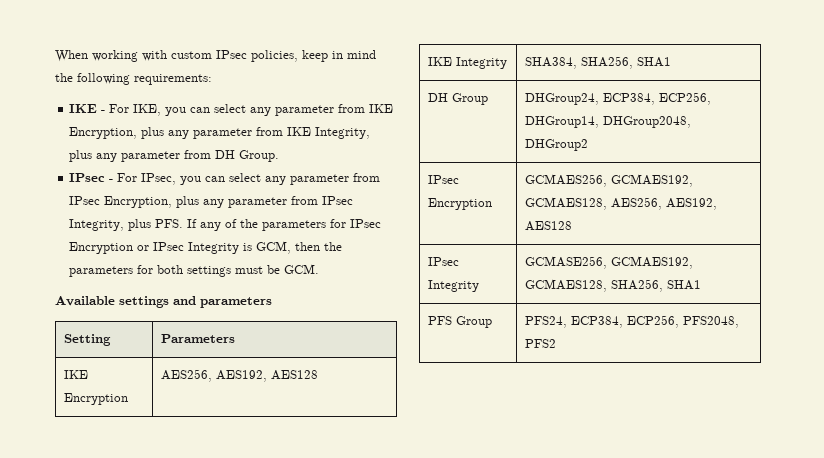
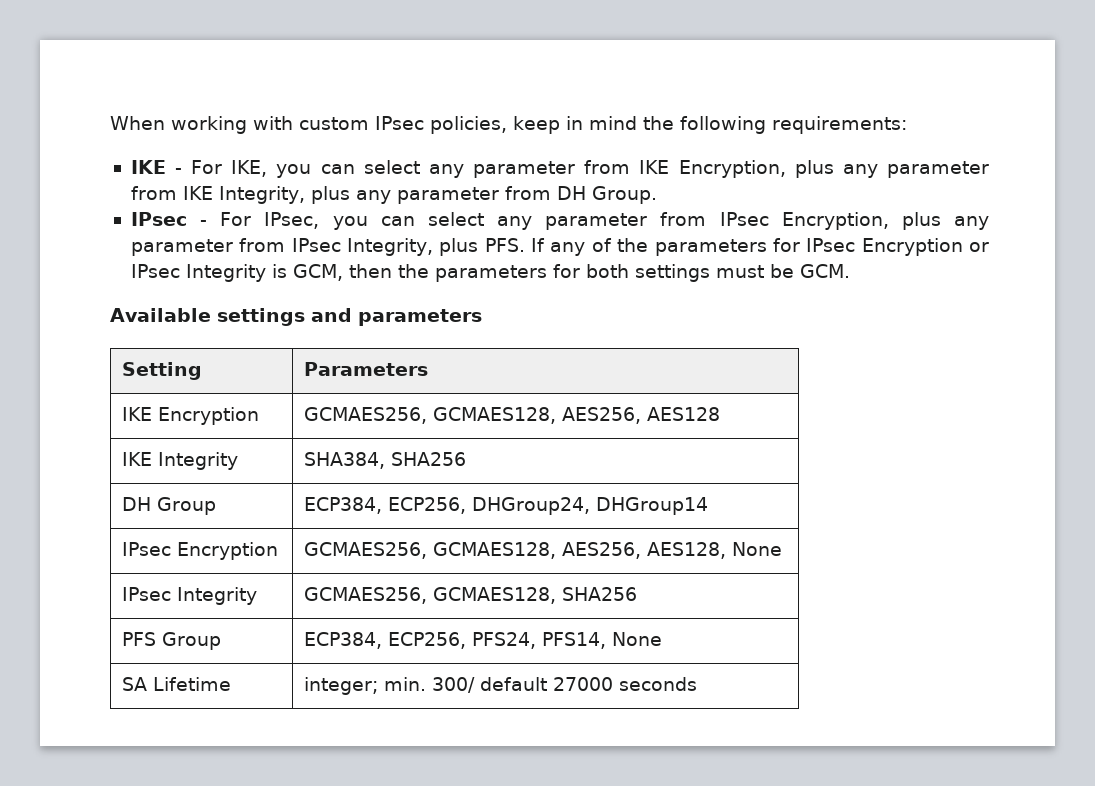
[161,369,268,382] AES256, AES192, -> [304,407,642,424] GCMAES256, GCMAES128, AES256,
[581,56,672,69] SHA256, SHA1 -> [391,452,467,466] SHA256
[525,92,712,105] [525,116,692,128] [525,139,589,151] DHGroup24, ECP384, ECP256, DHGroup14, DHGroup2048, DHGroup2 -> [304,497,709,515] ECP384, ECP256, DHGroup24, DHGroup14
[611,174,694,187] [525,197,718,210] [525,221,573,231] GCMAES192, GCMAES128, AES256, AES192, AES128 -> [433,542,783,559] GCMAES128, AES256, AES128, None
[525,256,694,269] [525,279,702,292] GCMASE256, GCMAES192, GCMAES128, SHA256, SHA1 -> [304,587,638,604] GCMAES256, GCMAES128, SHA256
[525,315,740,328] [525,339,557,348] PFS24, ECP384, ECP256, PFS2048, PFS2 -> [304,632,663,649] [122,677,232,691] [304,677,698,695] ECP384, ECP256, PFS24, PFS14, None // SA Lifetime | integer; min. 300/ default 27000 seconds

